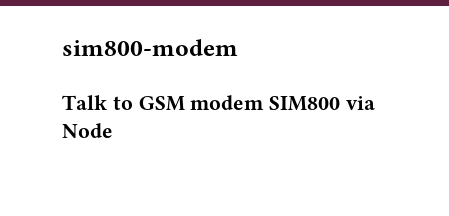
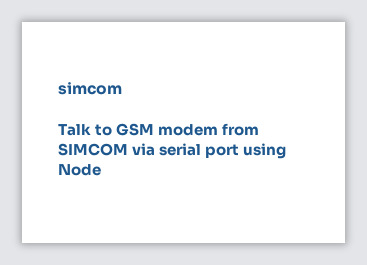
[62,39,238,56] sim800-modem -> [58,82,122,95] simcom
[269,96,376,111] SIM800 via -> [222,123,260,136] [58,143,287,159] from SIMCOM via serial port using

